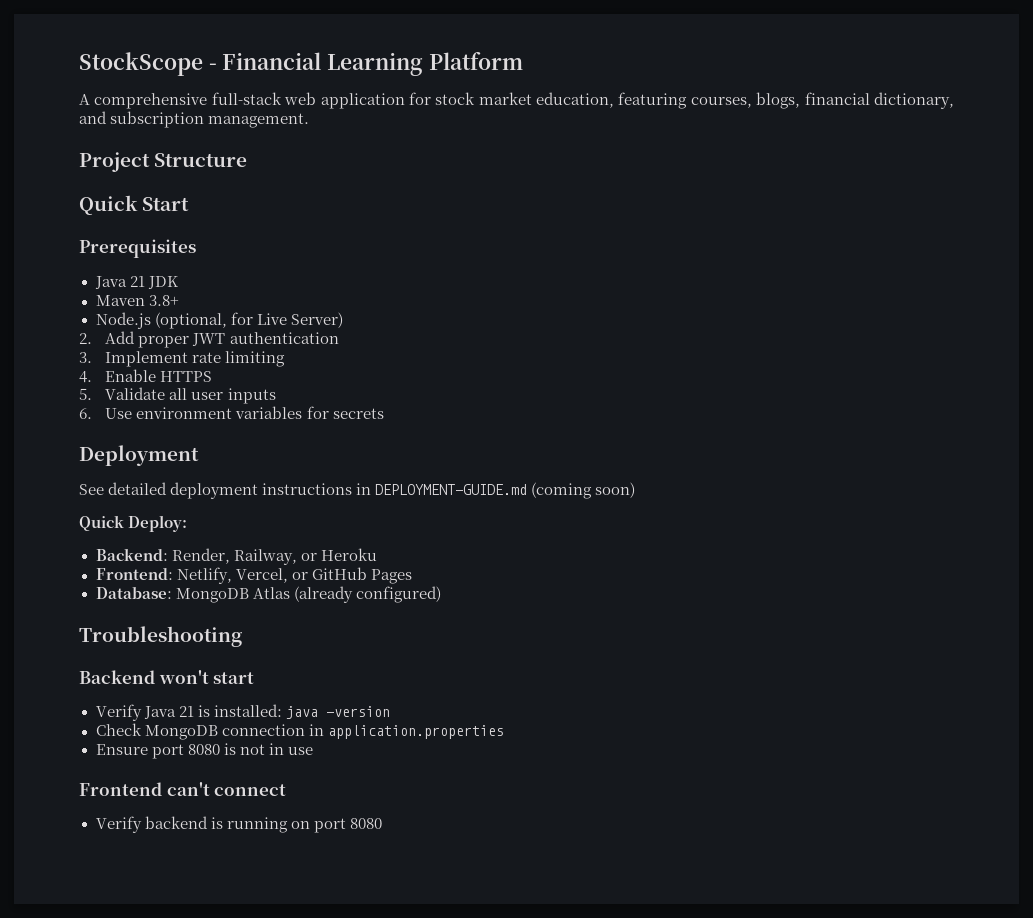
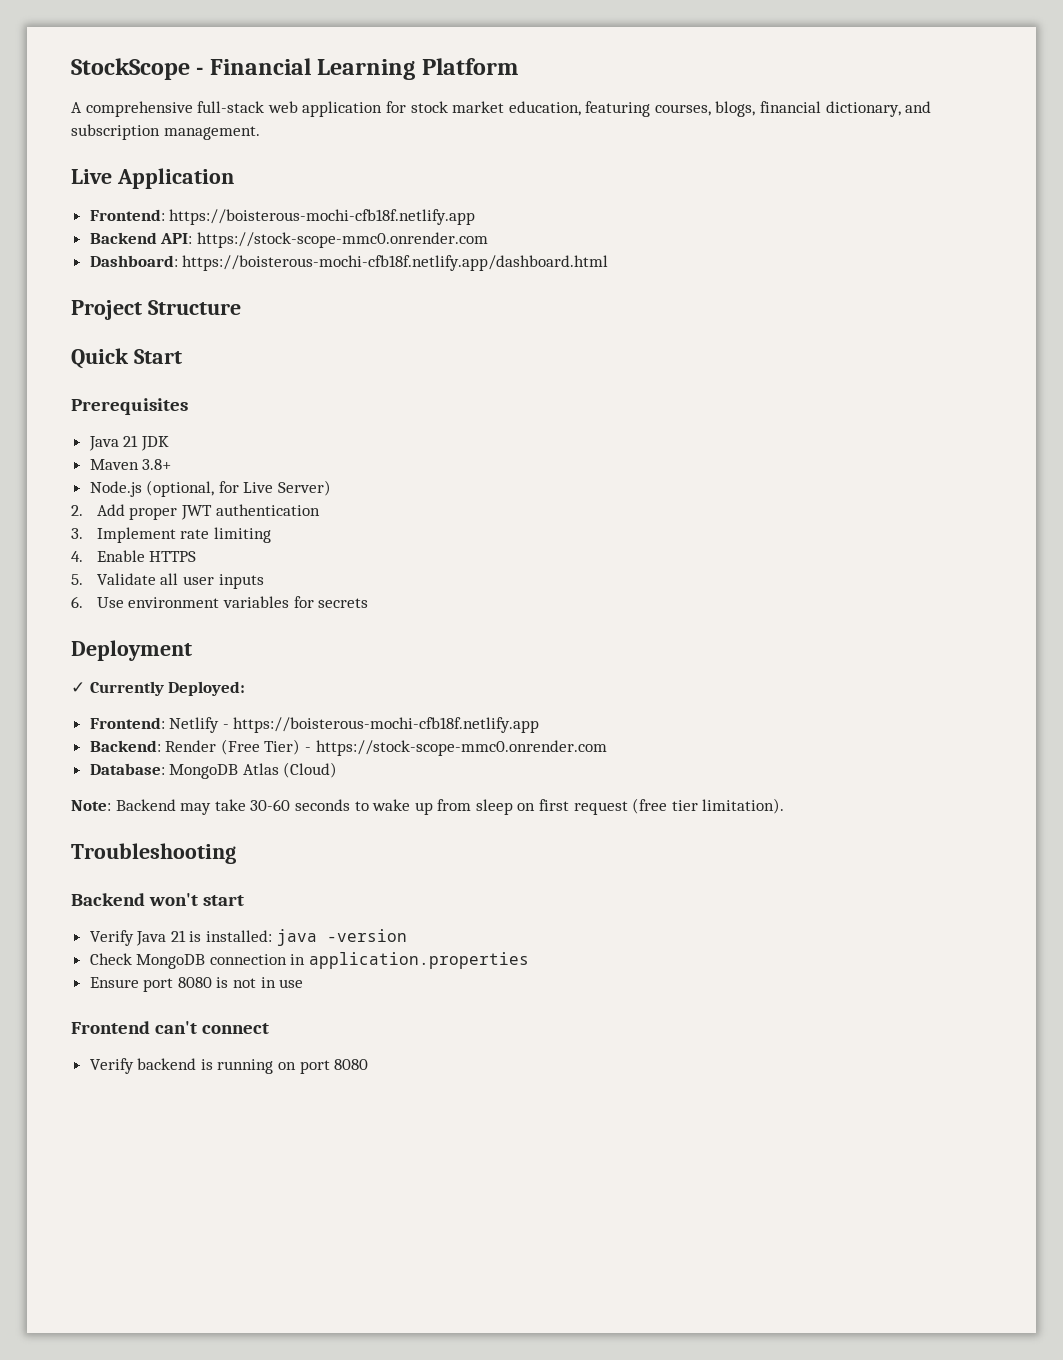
(310, 120) none -> [71,168,234,189] [89,209,476,225] [89,232,488,248] [89,255,609,271] // Live Application // Frontend: https://boisterous-mochi-cfb18f.netlify.app // Backend API: https://stock-scope-mmc0.onrender.com // Dashboard: https://boisterous-mochi-cfb18f.netlify.app/dashboard.html
[79,482,636,499] [79,515,188,532] [95,548,377,565] [95,567,412,584] [95,586,441,603] See detailed deployment instructions in DEPLOYMENT-GUIDE.md (coming soon) // Quick Deploy: // Backend: Render, Railway, or Heroku // Frontend: Netlify, Vercel, or GitHub Pages // Database: MongoDB Atlas (already configured) -> [71,681,246,696] [89,717,540,733] [89,739,607,756] [89,762,338,779] [71,798,785,815] ✓ Currently Deployed: // Frontend: Netlify - https://boisterous-mochi-cfb18f.netlify.app // Backend: Render (Free Tier) - https://stock-scope-mmc0.onrender.com // Database: MongoDB Atlas (Cloud) // Note: Backend may take 30-60 seconds to wake up from sleep on first request (free tier limitation).

